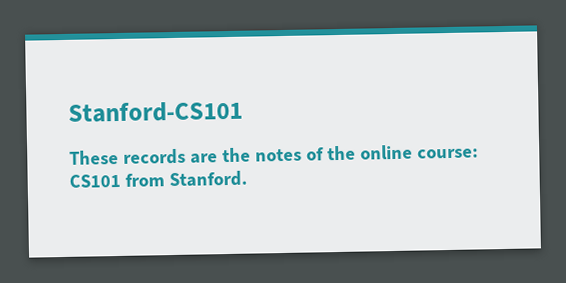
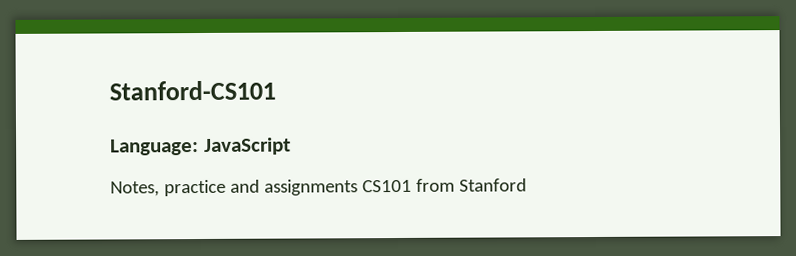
[69,144,479,165] These records are the notes of the online course: -> [110,137,291,156] [110,179,358,197] Language: JavaScript // Notes, practice and assignments
[168,170,248,188] Stanford. -> [458,178,527,192] Stanford

